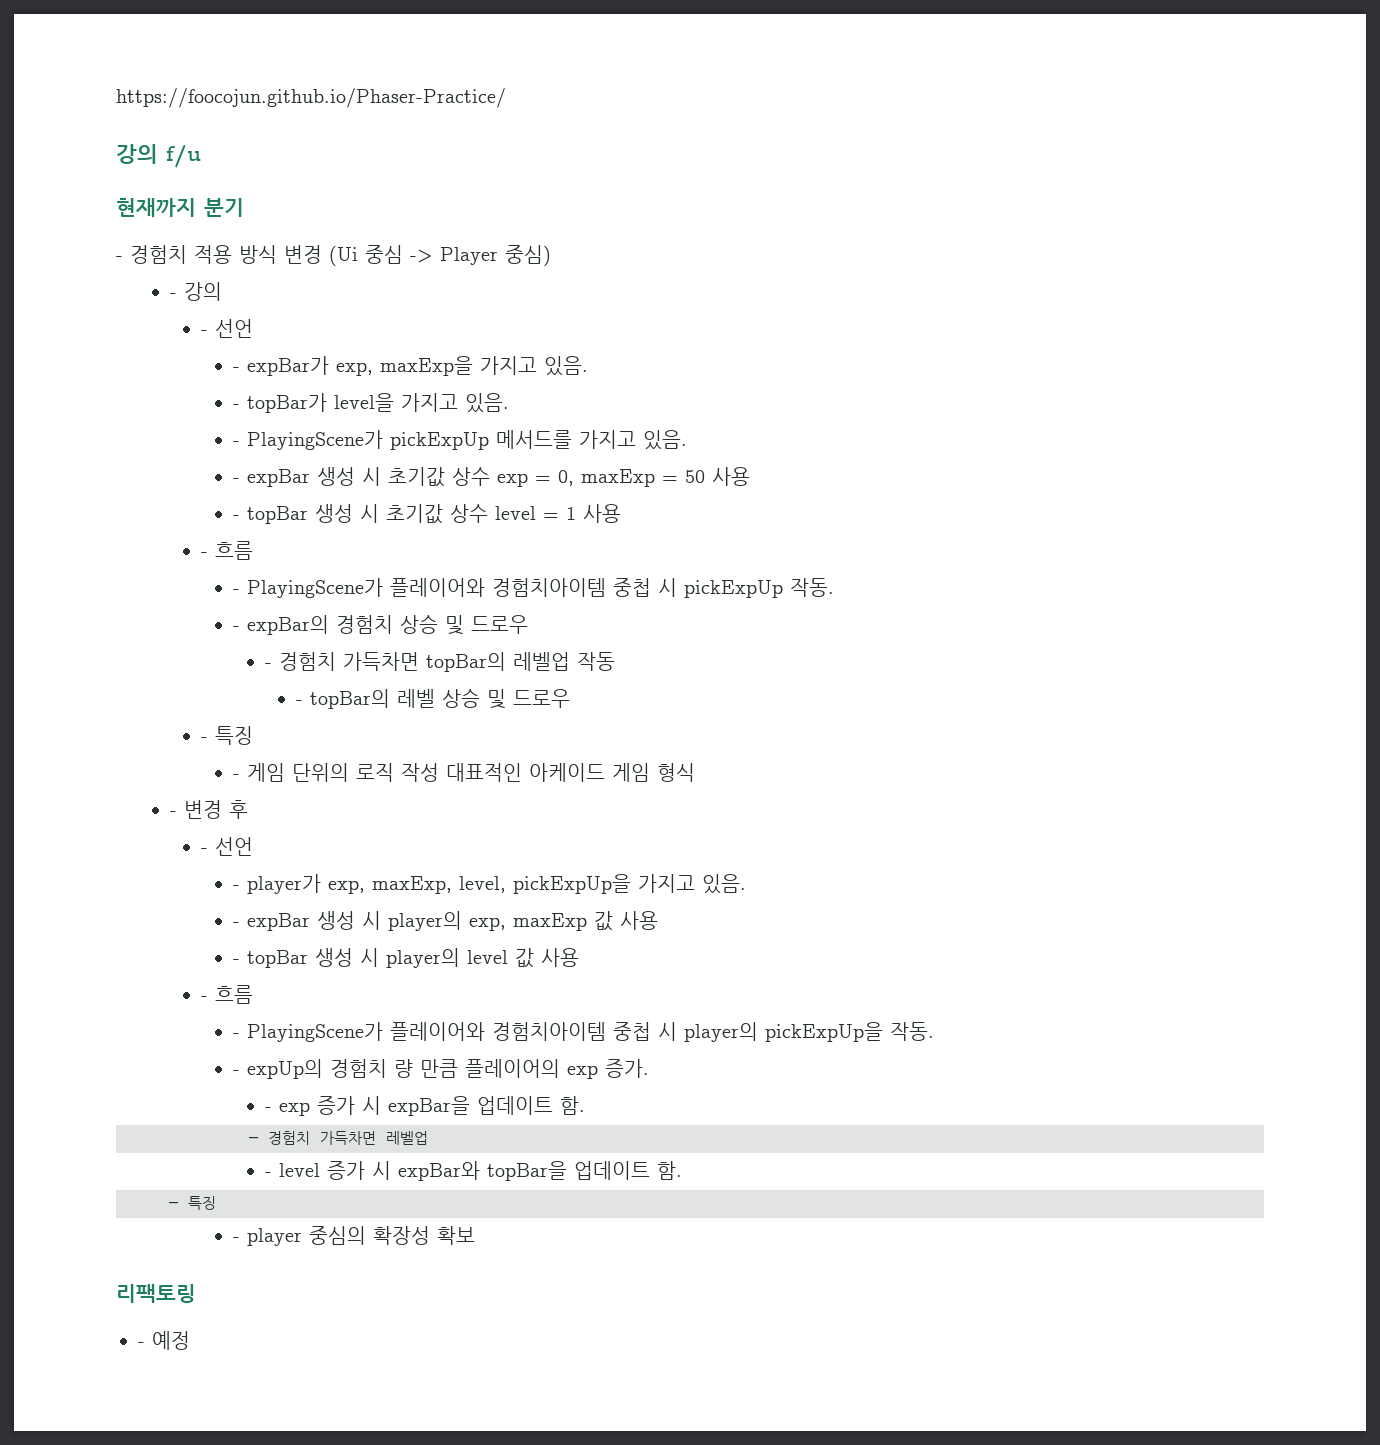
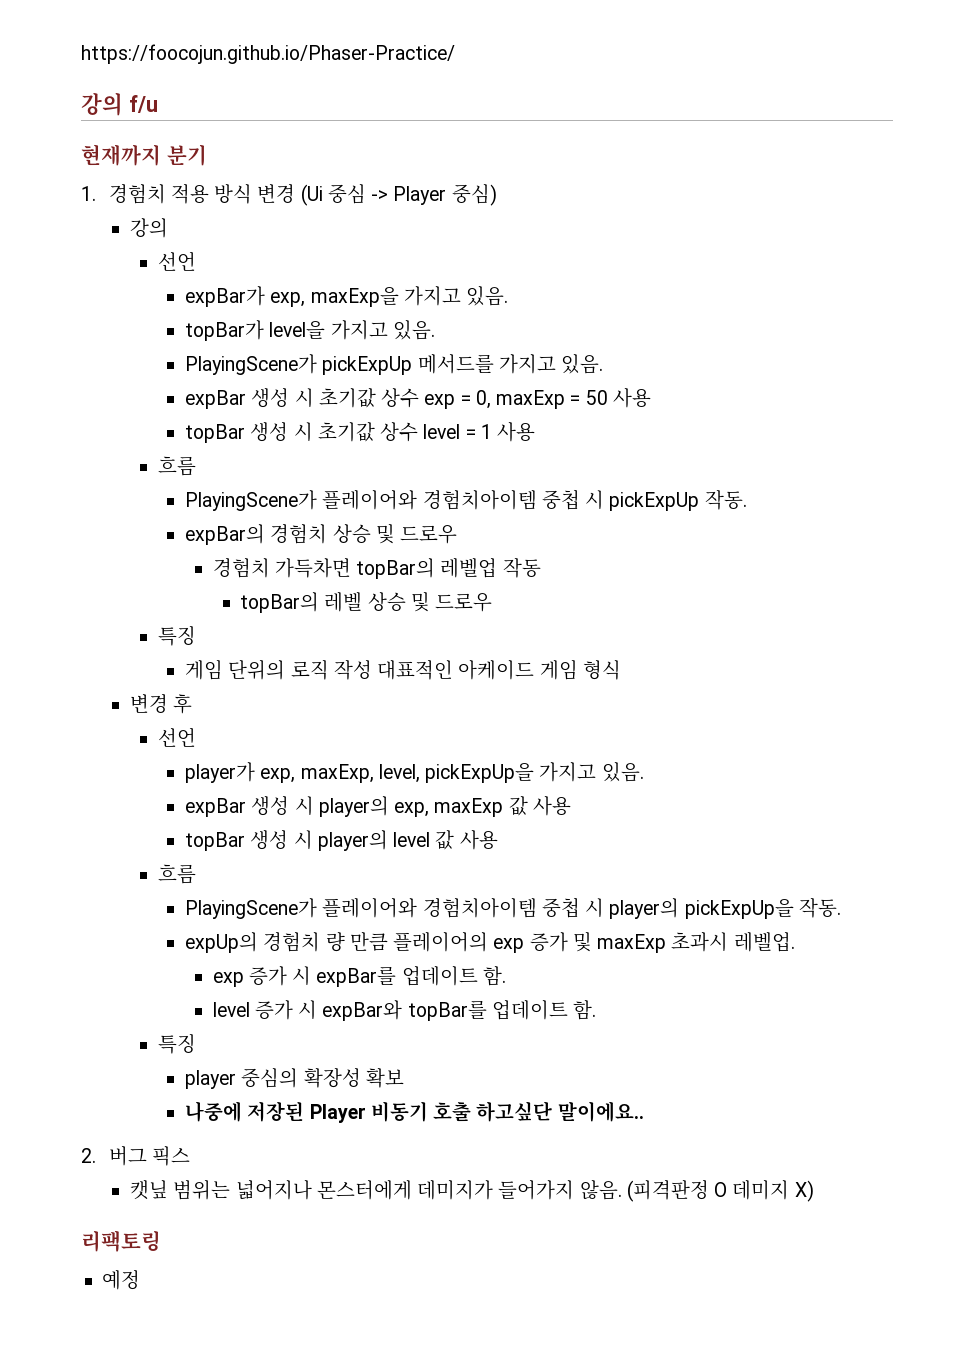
[116,256,123,261] - -> [81,186,96,201] 1.
[169,293,177,298] - -> (497, 195) none
[201,319,254,338] [232,367,240,372] - 선언 // - -> [157,251,196,271] 선언 //
[232,404,240,409] - -> (509, 296) none
[232,441,240,446] - -> (435, 330) none
[232,478,240,483] - -> (604, 364) none
[232,515,240,520] - -> (651, 398) none
[201,541,254,560] [232,589,240,594] - 흐름 // - -> [157,456,196,476] 흐름 //
[232,626,240,631] - -> (747, 500) none
[264,663,272,668] - -> (458, 534) none
[296,700,304,705] - -> (541, 568) none
[201,726,254,745] [232,774,240,779] - 특징 // - -> [157,626,196,646] 특징 //
[169,811,177,816] - -> (621, 670) none
[201,837,254,856] [232,885,240,890] - 선언 // - -> [157,727,196,747] 선언 //
[232,922,240,927] - -> (644, 772) none
[232,959,240,964] - -> (571, 806) none
[201,985,254,1004] [232,1033,240,1038] - 흐름 // - -> [157,864,196,884] 흐름 //
[232,1070,240,1075] - -> (841, 908) none
[604,1059,649,1078] [264,1107,272,1112] 증가. // - -> [529,932,795,953] 증가 및 maxExp 초과시 레벨업. //
[387,1096,585,1116] [248,1131,428,1145] [264,1172,272,1177] expBar을 업데이트 함. // - 경험치 가득차면 레벨업 // - -> [316,966,506,987] expBar를 업데이트 함. //
[486,1161,682,1181] [168,1196,216,1210] [232,1237,240,1242] topBar을 업데이트 함. // - 특징 // - -> [407,1000,597,1021] [157,1034,196,1054] topBar를 업데이트 함. // 특징 //
(475, 1235) none -> [185,1101,644,1123] [81,1146,190,1166] [129,1180,814,1202] // 나중에 저장된 Player 비동기 호출 하고싶단 말이에요.. // 2. 버그 픽스 // 캣닢 범위는 넓어지나 몬스터에게 데미지가 들어가지 않음. (피격판정 O 데미지 X)
[138,1342,145,1347] - -> (161, 1241) none

